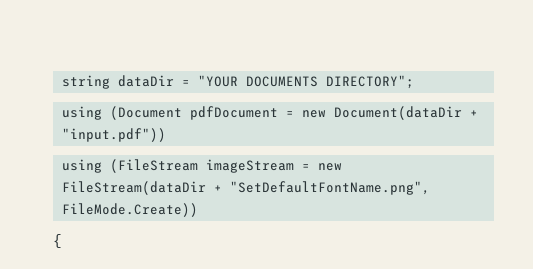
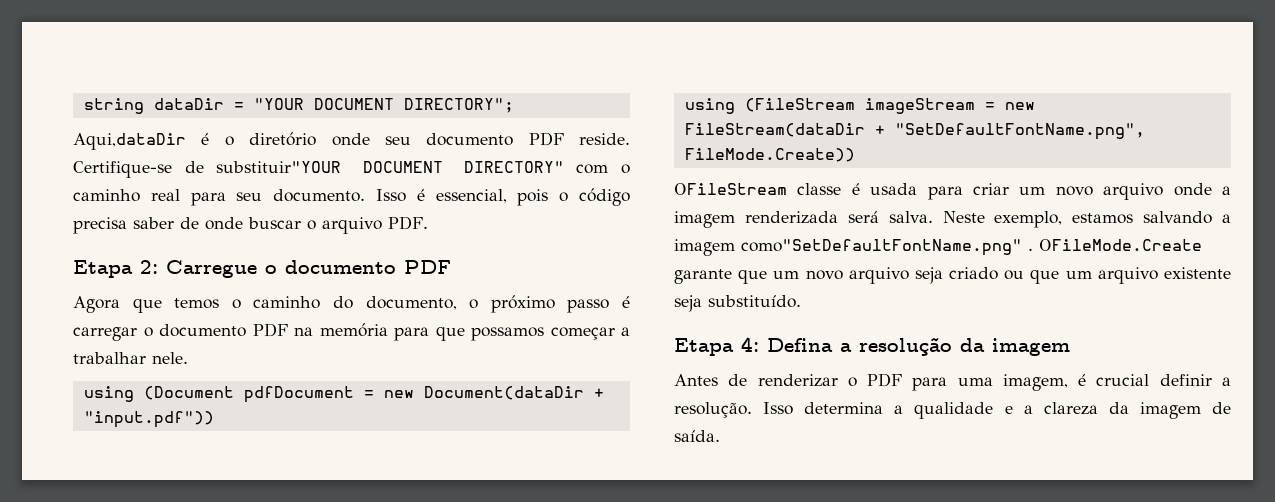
[245,76,318,87] DOCUMENTS -> [313,98,394,110] DOCUMENT
(414, 82) none -> [73,132,630,150] [73,161,630,178] [73,188,631,206] [73,216,428,234] [73,260,451,278] [73,295,631,313] [73,323,630,341] [73,352,188,364] // Aqui,dataDir é o diretório onde seu documento PDF reside. Certifique-se de substituir"YOUR DOCUMENT DIRECTORY" com o caminho real para seu documento. Isso é essencial, pois o código precisa saber de onde buscar o arquivo PDF. // Etapa 2: Carregue o documento PDF // Agora que temos o caminho do documento, o próximo passo é carregar o documento PDF na memória para que possamos começar a trabalhar nele.
[53,234,62,248] { -> [674,183,1231,200] [674,211,1231,228] [674,239,1202,256] [674,267,1231,284] [674,295,801,312] [674,337,1070,356] [674,373,1231,391] [674,402,1231,419] [674,430,720,442] OFileStream classe é usada para criar um novo arquivo onde a imagem renderizada será salva. Neste exemplo, estamos salvando a imagem como"SetDefaultFontName.png" . OFileMode.Create garante que um novo arquivo seja criado ou que um arquivo existente seja substituído. // Etapa 4: Defina a resolução da imagem // Antes de renderizar o PDF para uma imagem, é crucial definir a resolução. Isso determina a qualidade e a clareza da imagem de saída.

